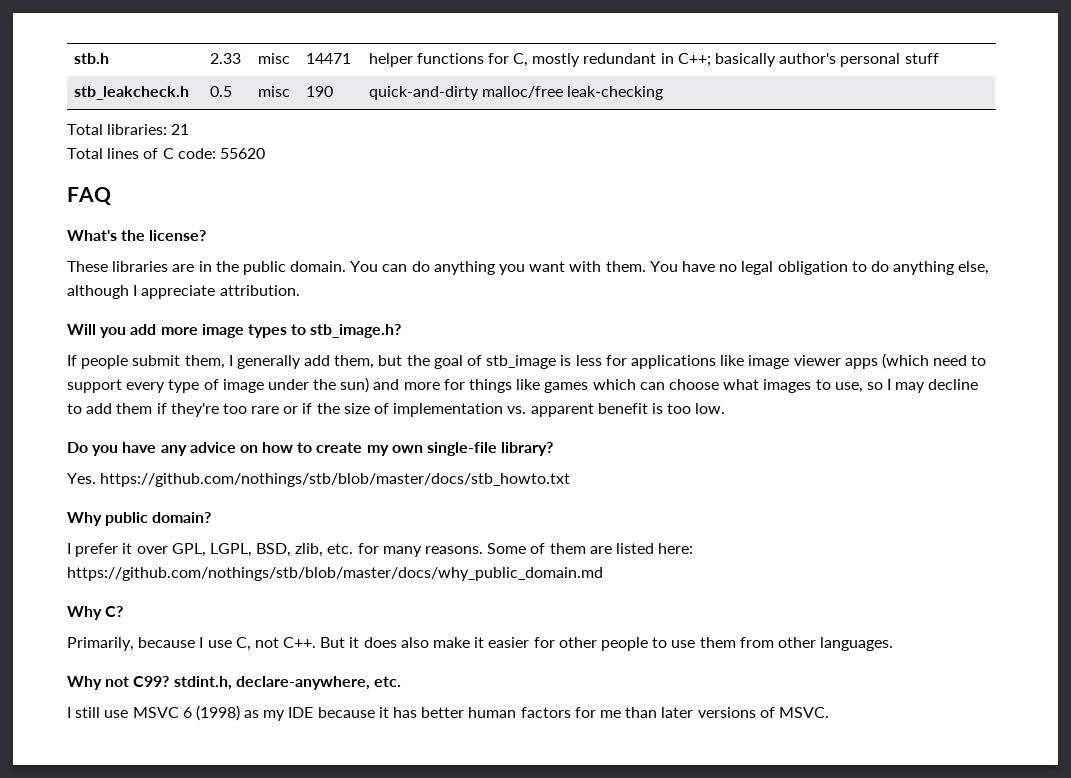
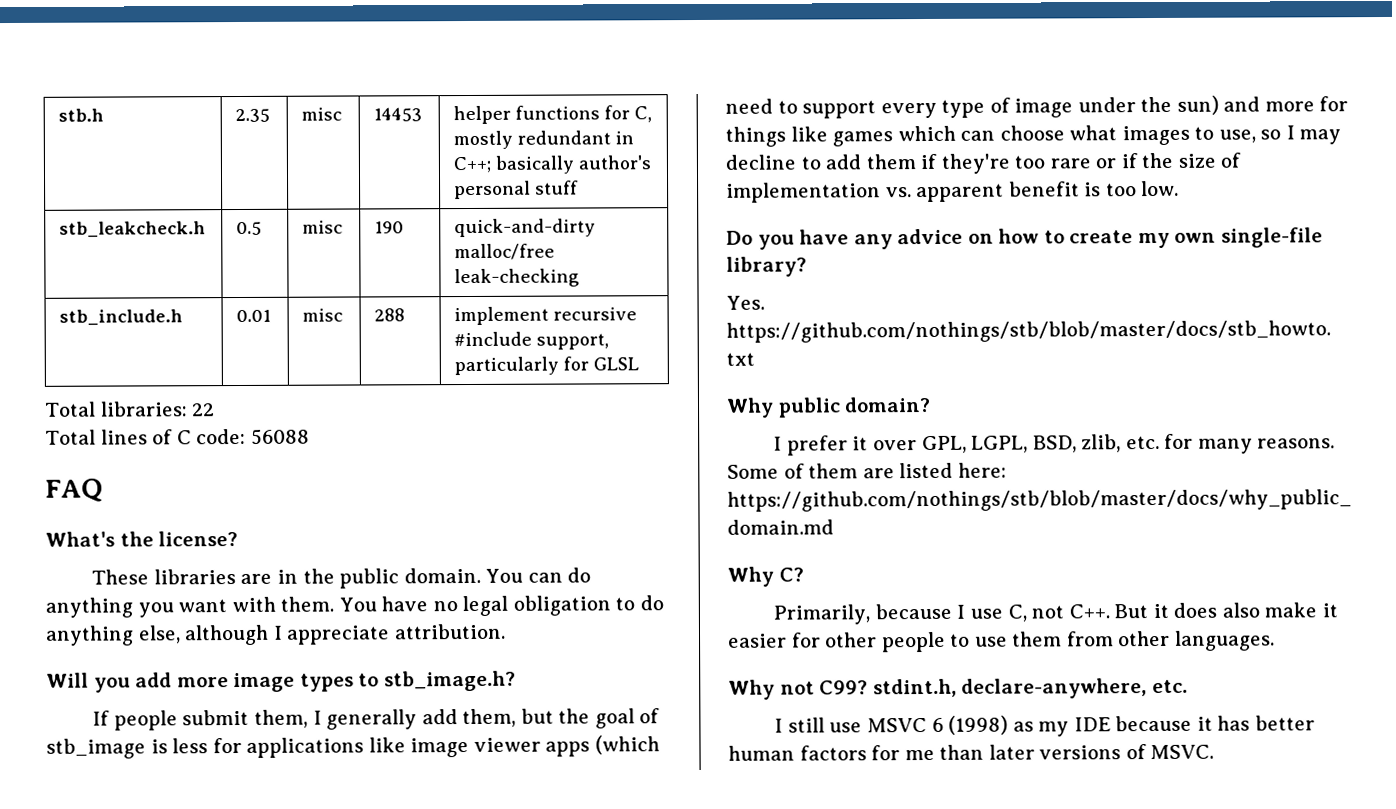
[209,53,241,64] [257,53,290,64] [305,53,351,64] 2.33 | misc | 14471 -> [235,108,271,123] [301,107,343,121] [373,107,423,122] 2.35 | misc | 14453
(663, 93) none -> [59,309,184,326] [236,309,272,323] [302,308,344,322] [374,308,406,322] [454,306,638,326] [454,331,610,350] [454,356,640,376] // stb_include.h | 0.01 | misc | 288 | implement recursive #include support, particularly for GLSL
[171,124,190,135] 21 -> [191,403,216,417] 22
[219,148,265,159] 55620 -> [250,428,310,445] 56088

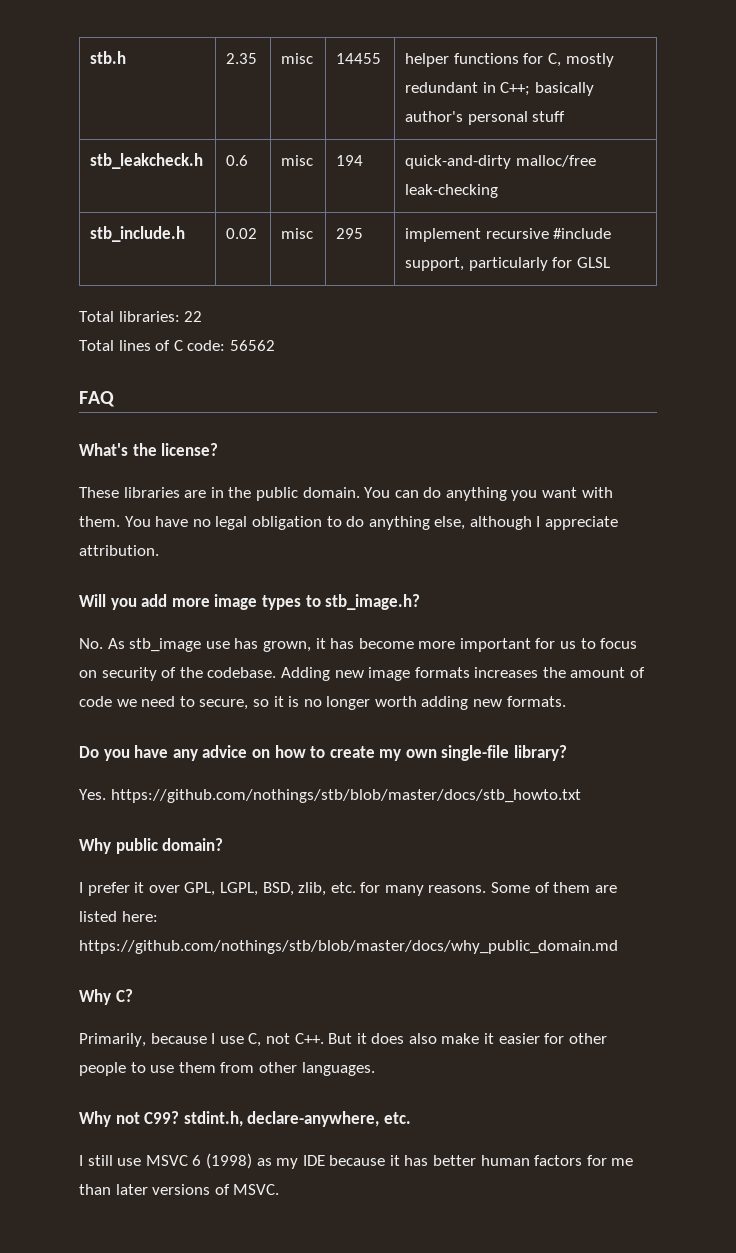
[373,107,423,122] 14453 -> [336,53,382,64] 14455
[236,221,263,236] [302,220,344,234] [374,221,405,234] 0.5 | misc | 190 -> [226,155,249,166] [281,155,314,166] [336,155,364,166] 0.6 | misc | 194
[236,309,272,323] [302,308,344,322] [374,308,406,322] 0.01 | misc | 288 -> [226,228,258,239] [281,228,314,239] [336,228,364,239] 0.02 | misc | 295
[250,428,310,445] 56088 -> [229,340,275,351] 56562
[92,708,661,731] [46,735,660,759] [725,95,1349,119] [725,125,1342,147] [725,152,1242,174] [726,180,1180,203] If people submit them, I generally add them, but the goal of stb_image is less for applications like image viewer apps (which need to support every type of image under the sun) and more for things like games which can choose what images to use, so I may decline to add them if they're too rare or if the size of implementation vs. apparent benefit is too low. -> [79,638,638,652] [79,667,646,681] [79,696,566,710] No. As stb_image use has grown, it has become more important for us to focus on security of the codebase. Adding new image formats increases the amount of code we need to secure, so it is no longer worth adding new formats.

